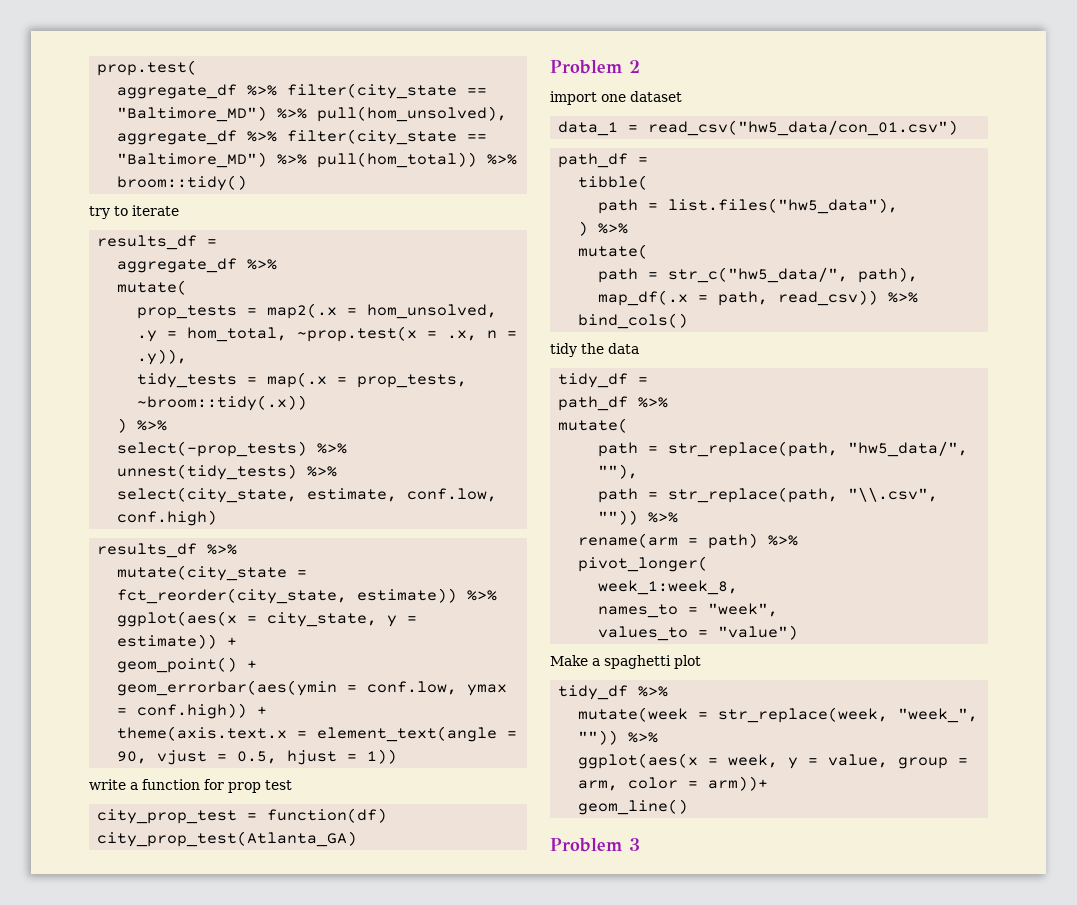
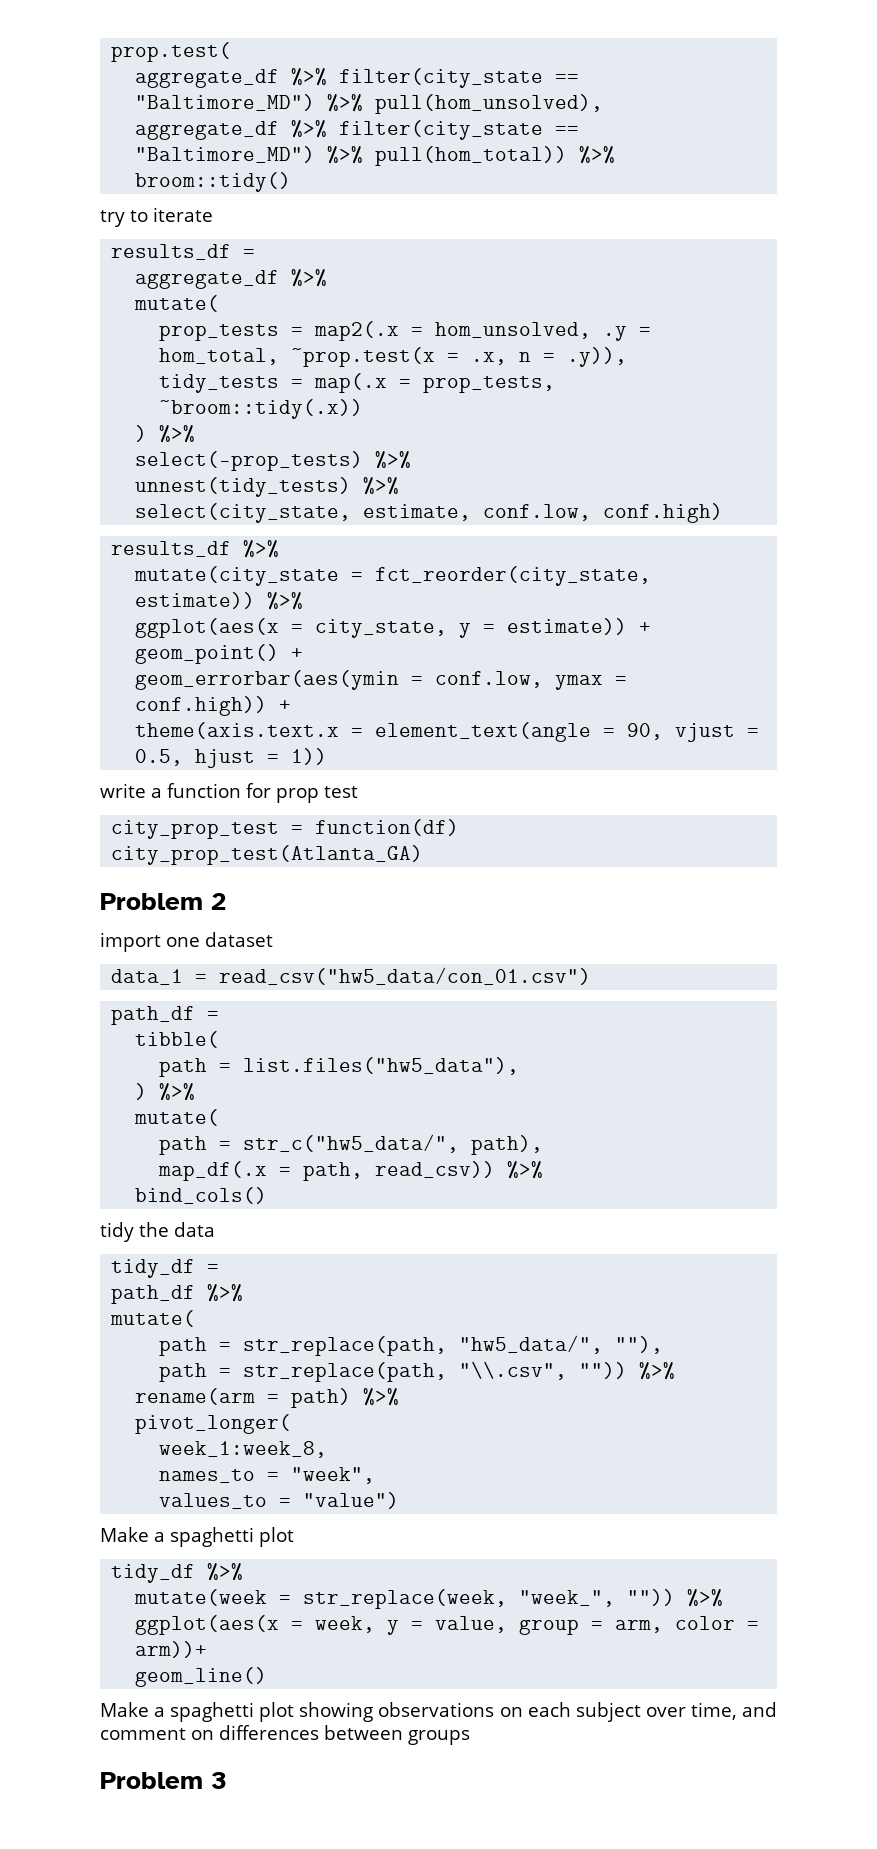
(689, 807) none -> [100,1702,777,1722] [100,1725,470,1745] // Make a spaghetti plot showing observations on each subject over time, and comment on differences between groups

